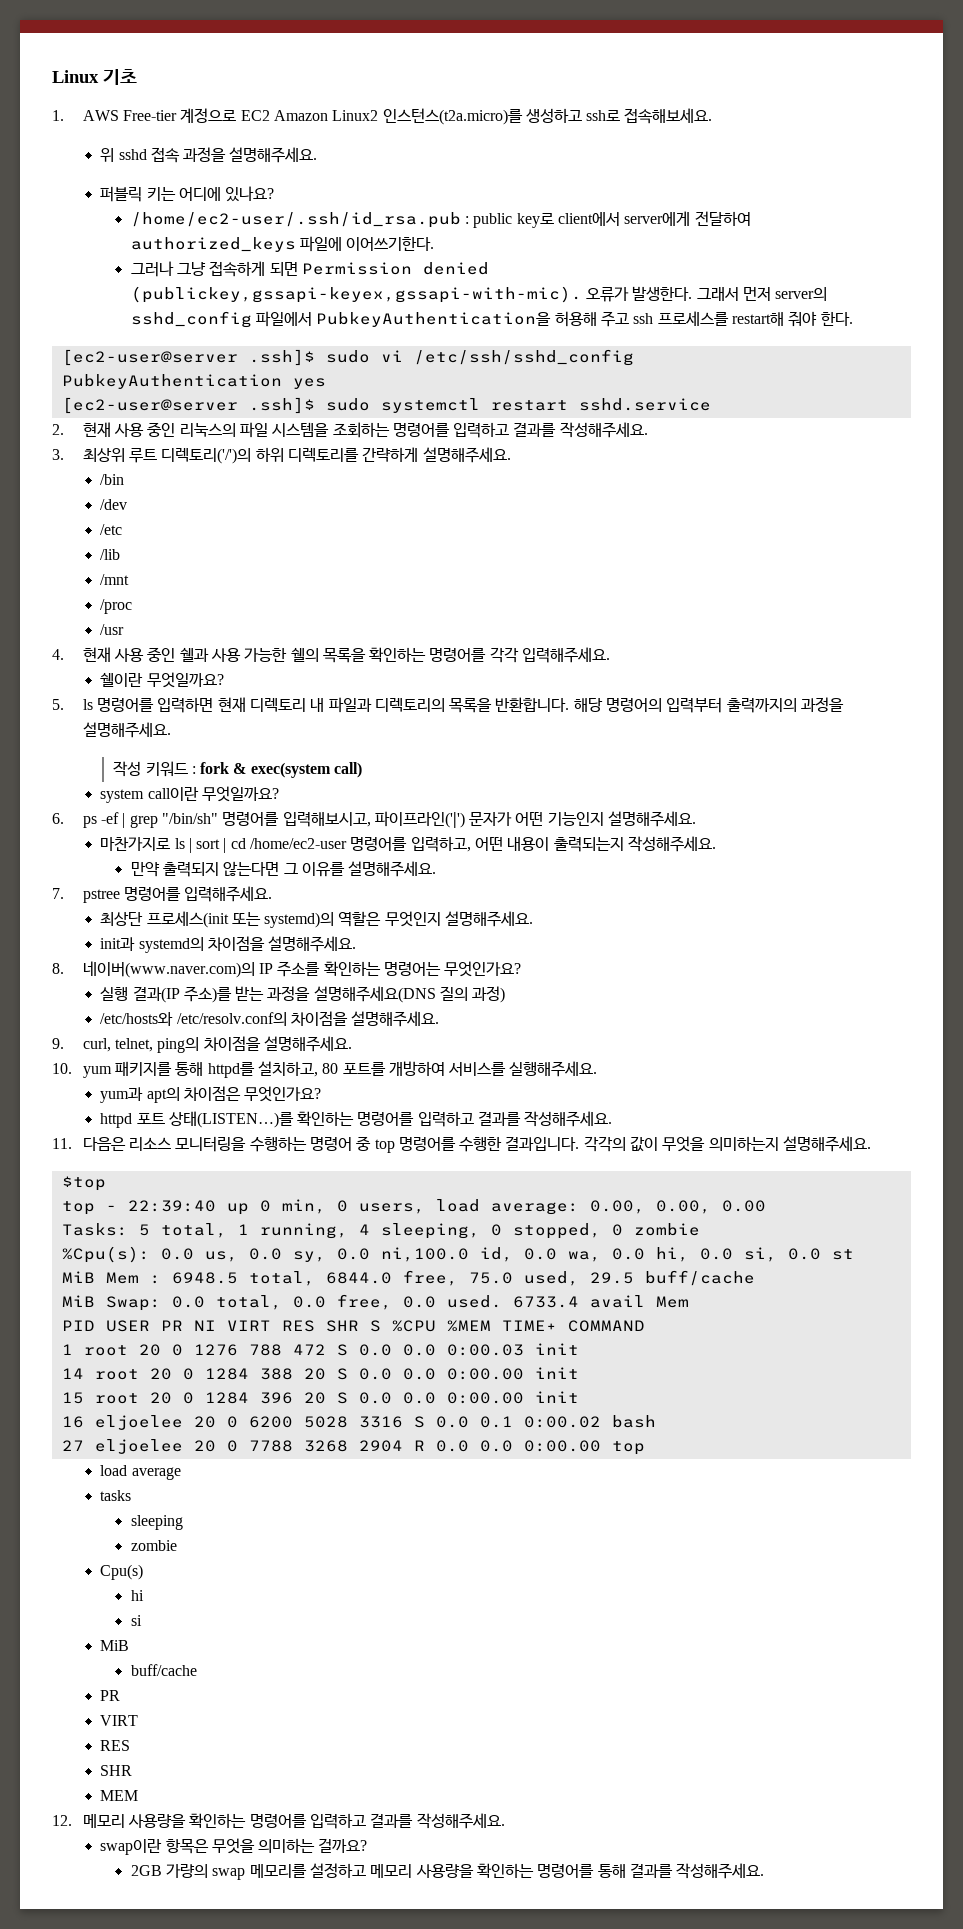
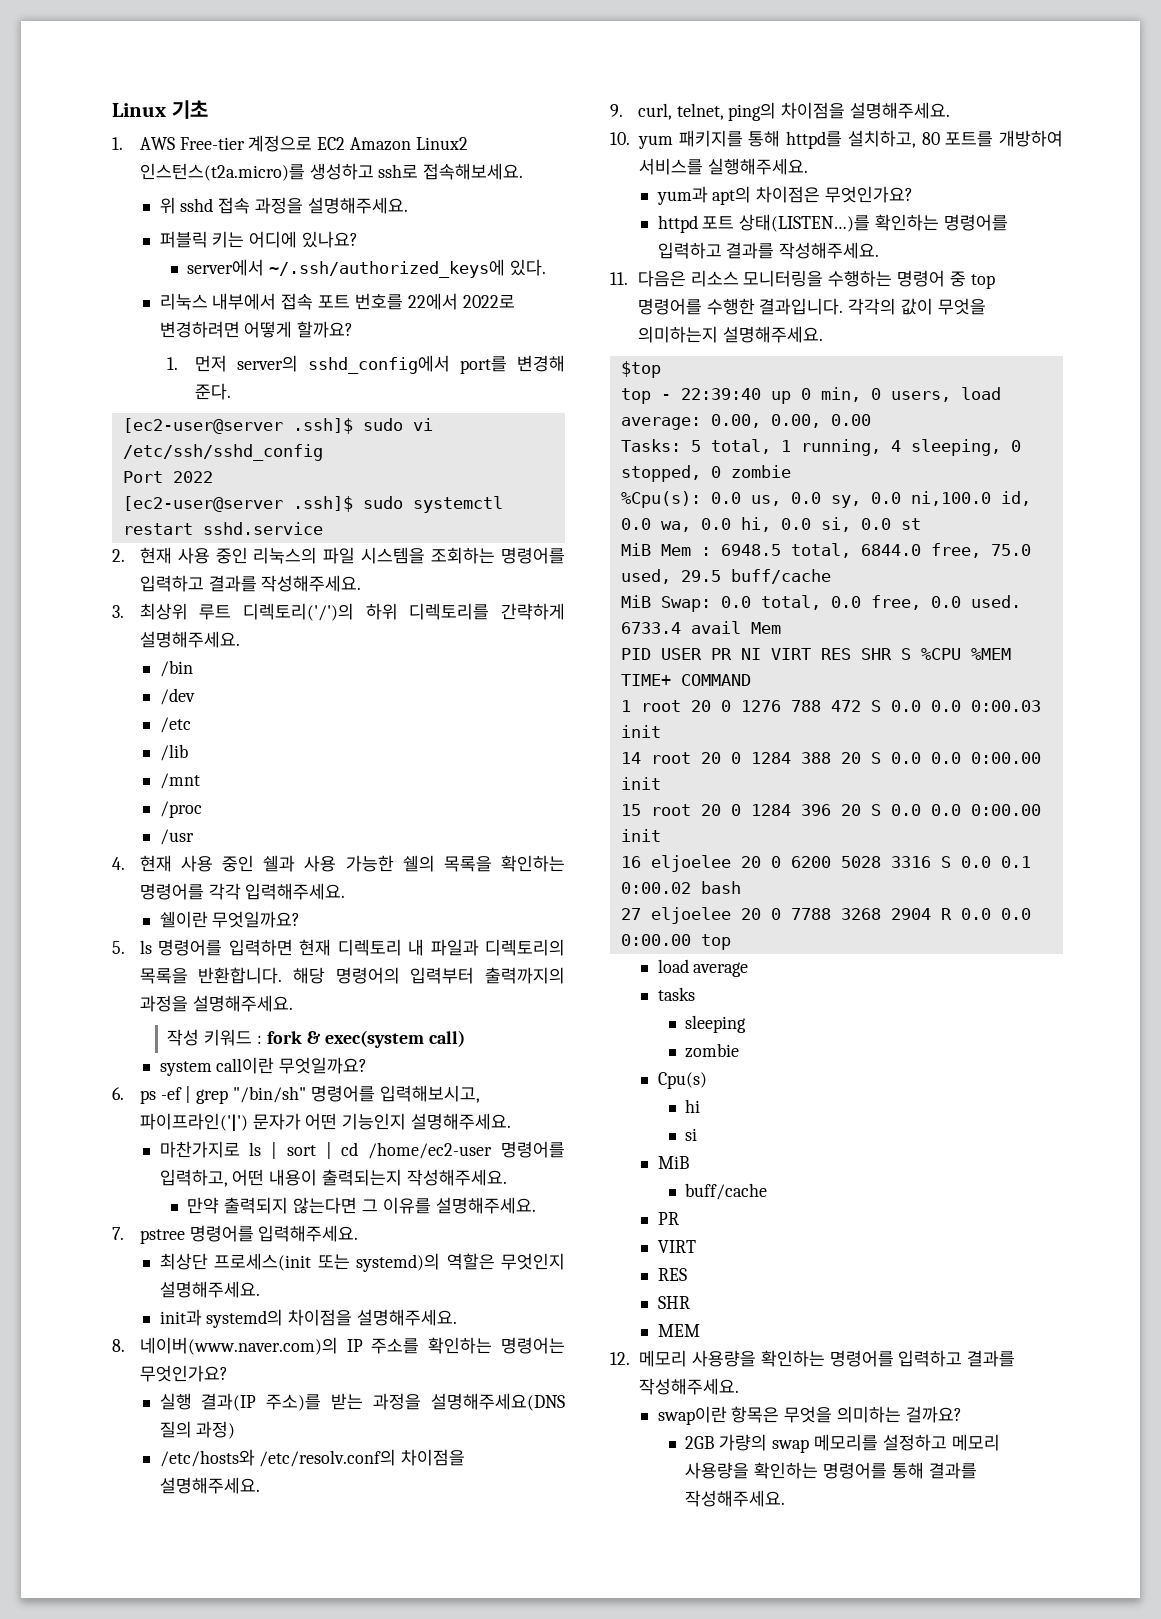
[130,211,751,228] [130,236,435,252] [130,261,490,277] [130,286,828,303] [130,311,853,328] /home/ec2-user/.ssh/id_rsa.pub : public key로 client에서 server에게 전달하여 authorized_keys 파일에 이어쓰기한다. // 그러나 그냥 접속하게 되면 Permission denied (publickey,gssapi-keyex,gssapi-with-mic). 오류가 발생한다. 그래서 먼저 server의 sshd_config 파일에서 PubkeyAuthentication을 허용해 주고 ssh 프로세스를 restart해 줘야 한다. -> [187,259,546,278] [159,293,515,310] [159,321,354,338] [167,355,565,374] [195,383,232,400] server에서 ~/.ssh/authorized_keys에 있다. // 리눅스 내부에서 접속 포트 번호를 22에서 2022로 변경하려면 어떻게 할까요? // 1. 먼저 server의 sshd_config에서 port를 변경해 준다.
[61,374,326,389] PubkeyAuthentication yes -> [122,471,213,483] Port 2022

